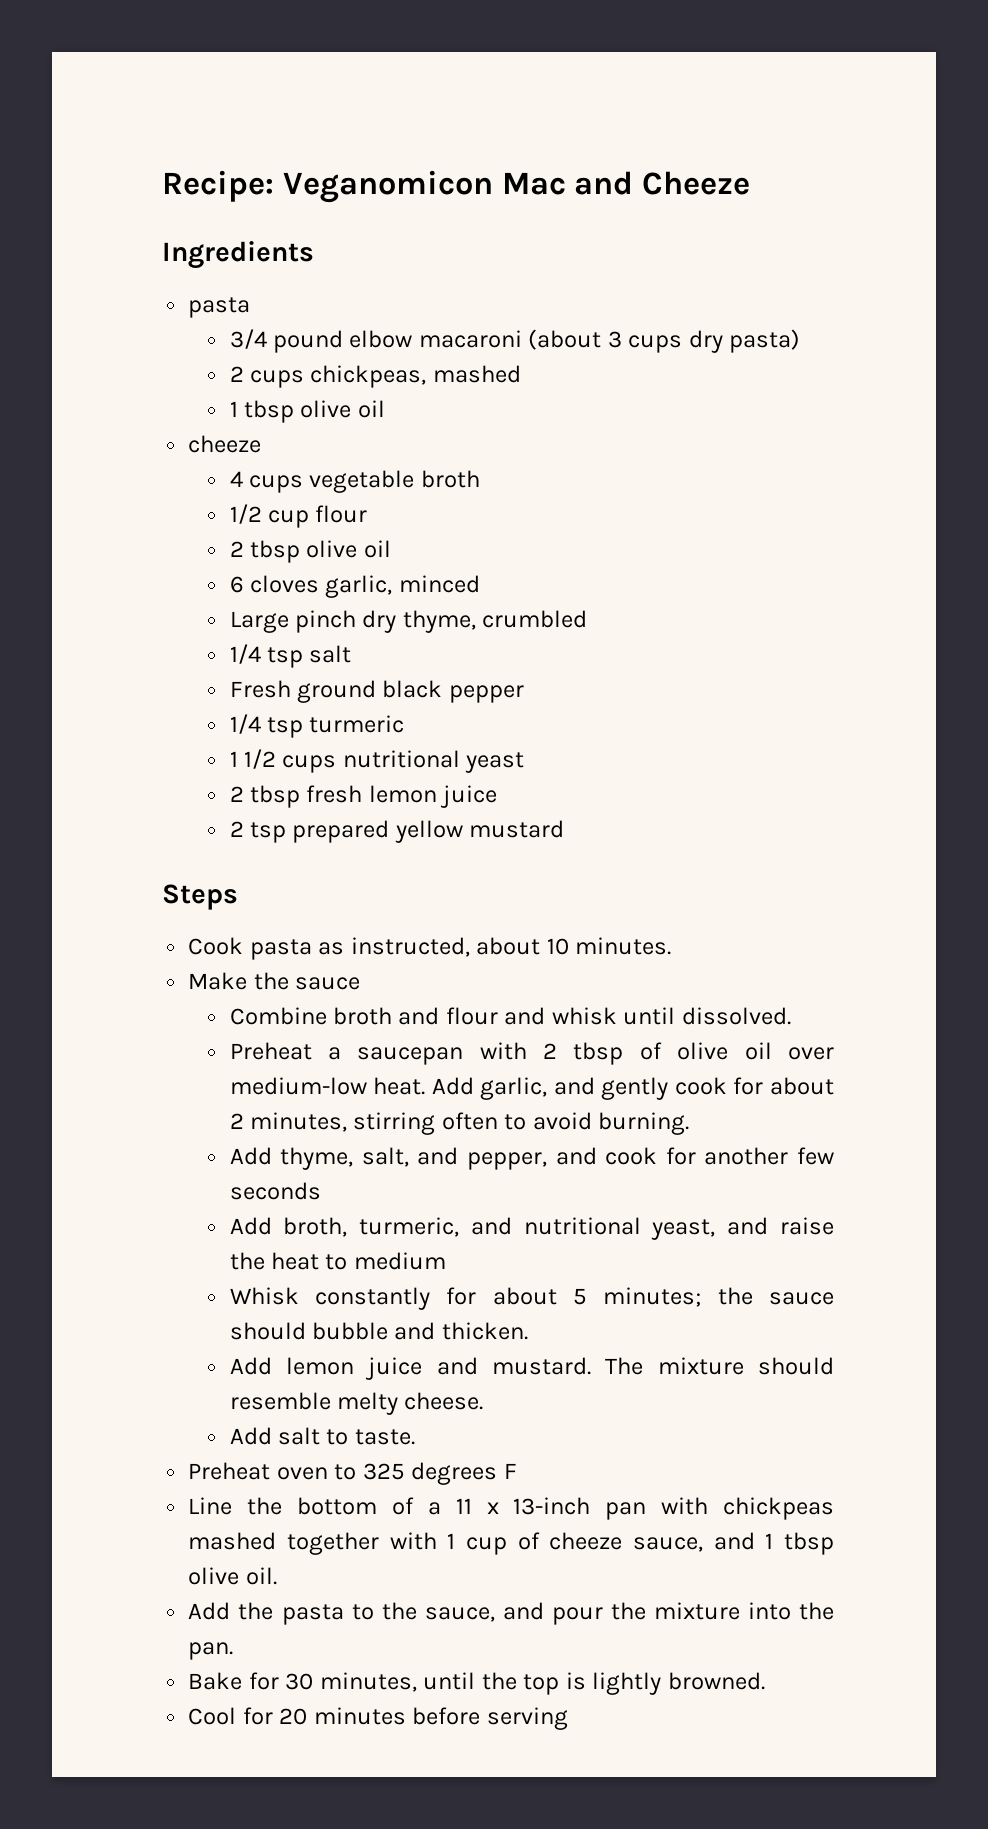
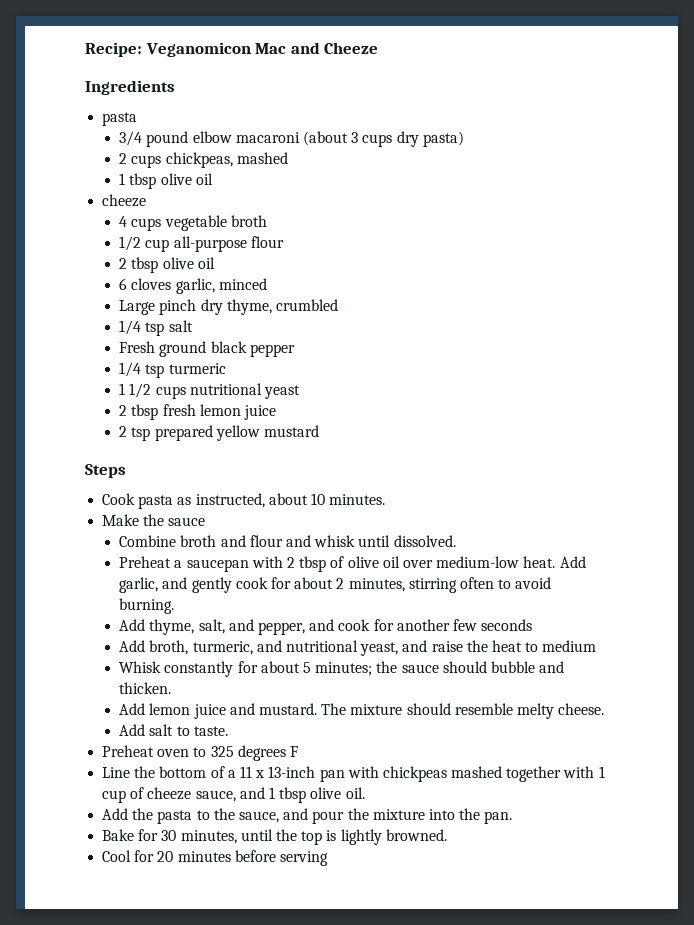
(310, 519) none -> [173,236,247,252] all-purpose

